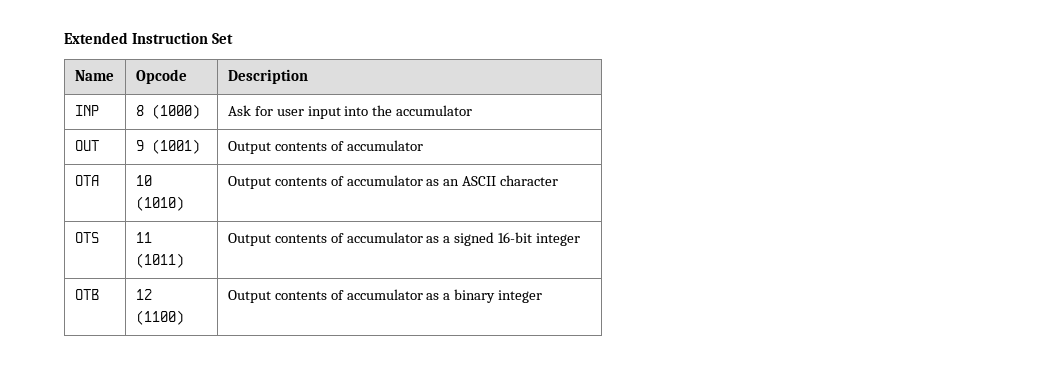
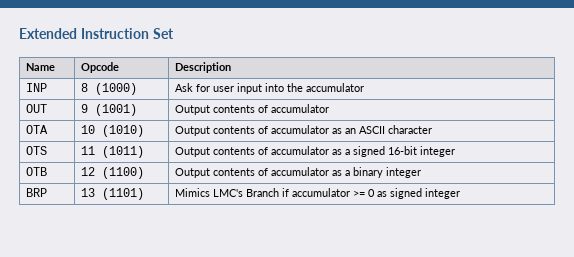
(543, 296) none -> [26,188,48,197] [81,188,145,200] [175,188,461,199] // BRP | 13 (1101) | Mimics LMC's Branch if accumulator >= 0 as signed integer

